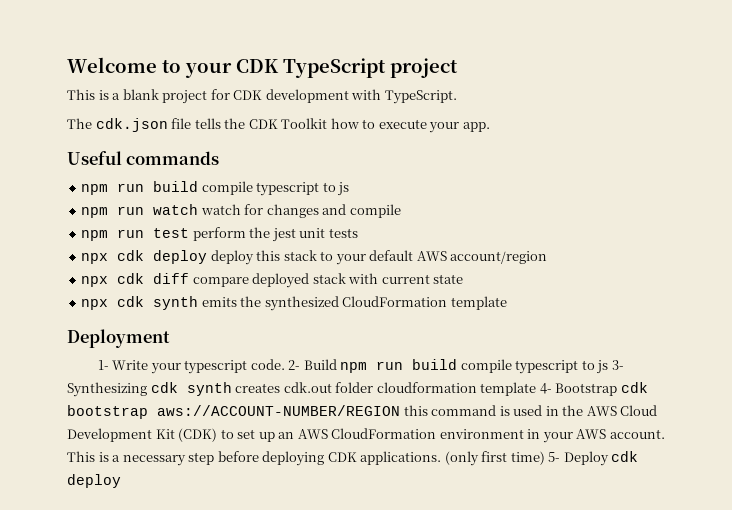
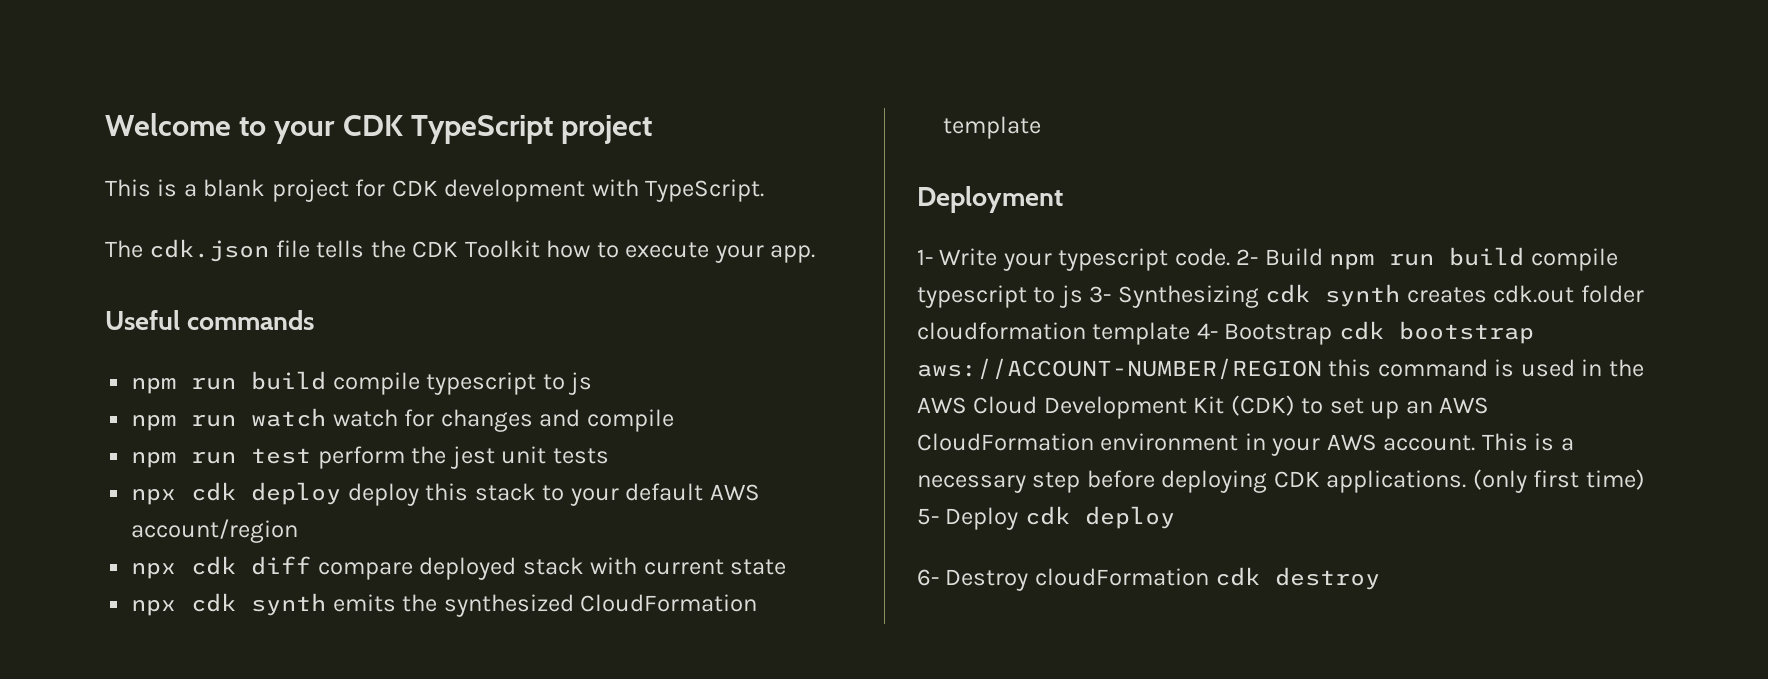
(121, 481) none -> [917,567,1381,591] // 6- Destroy cloudFormation cdk destroy

